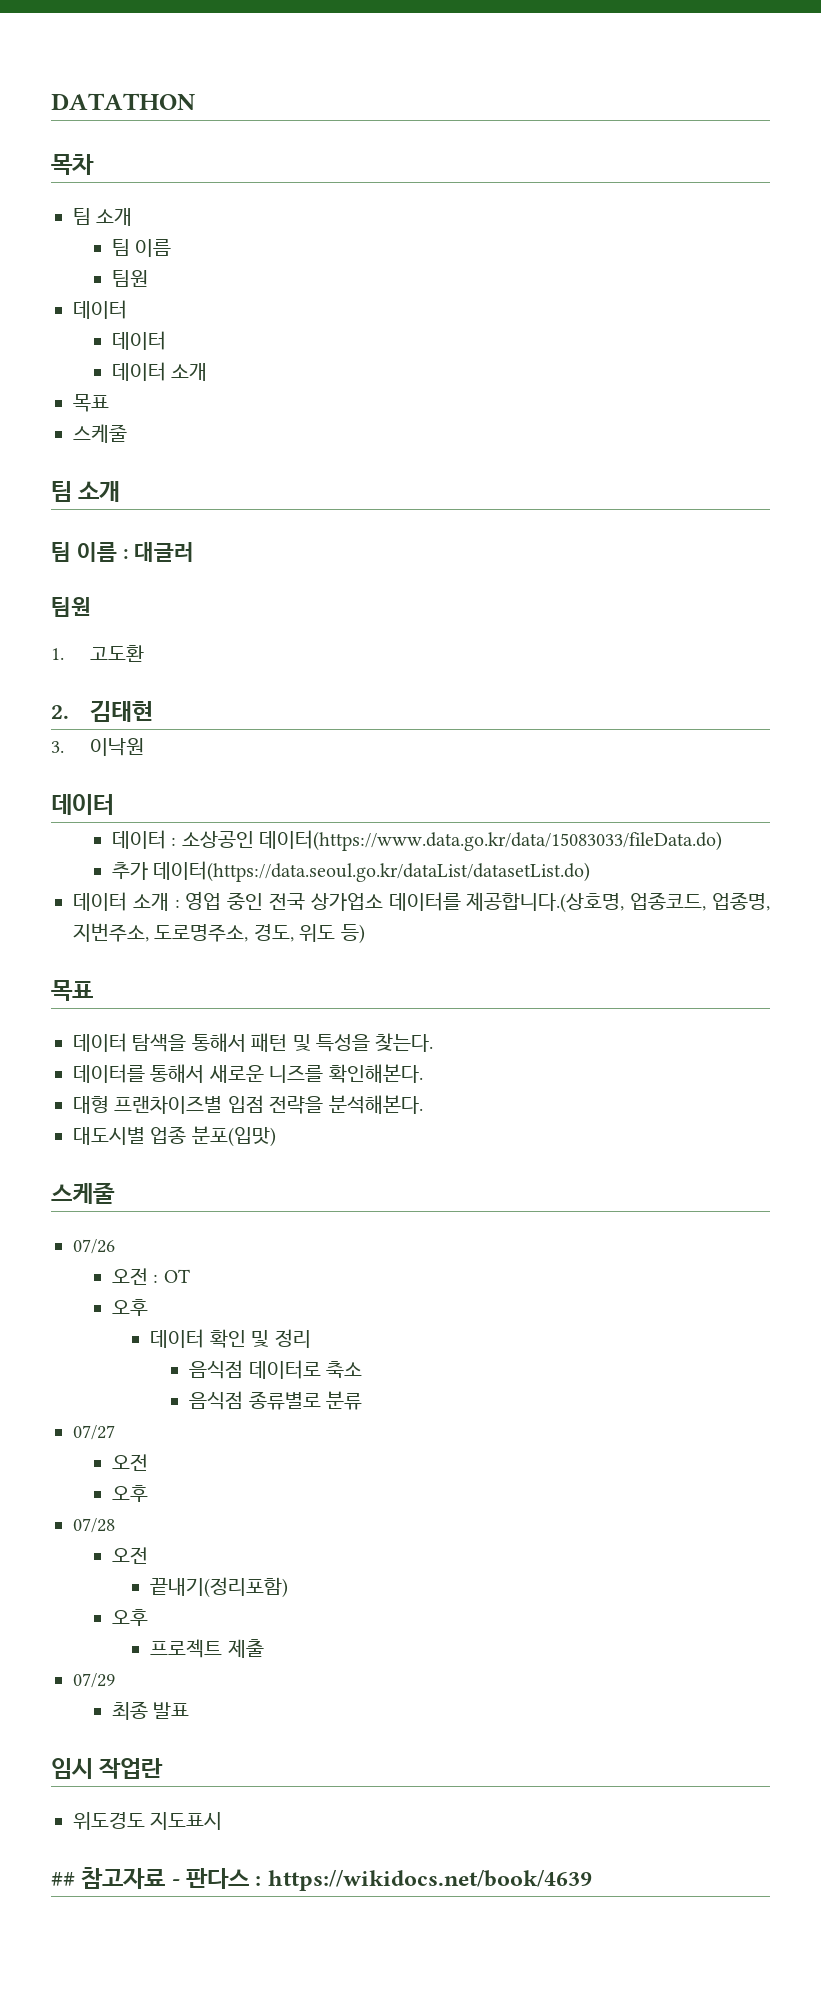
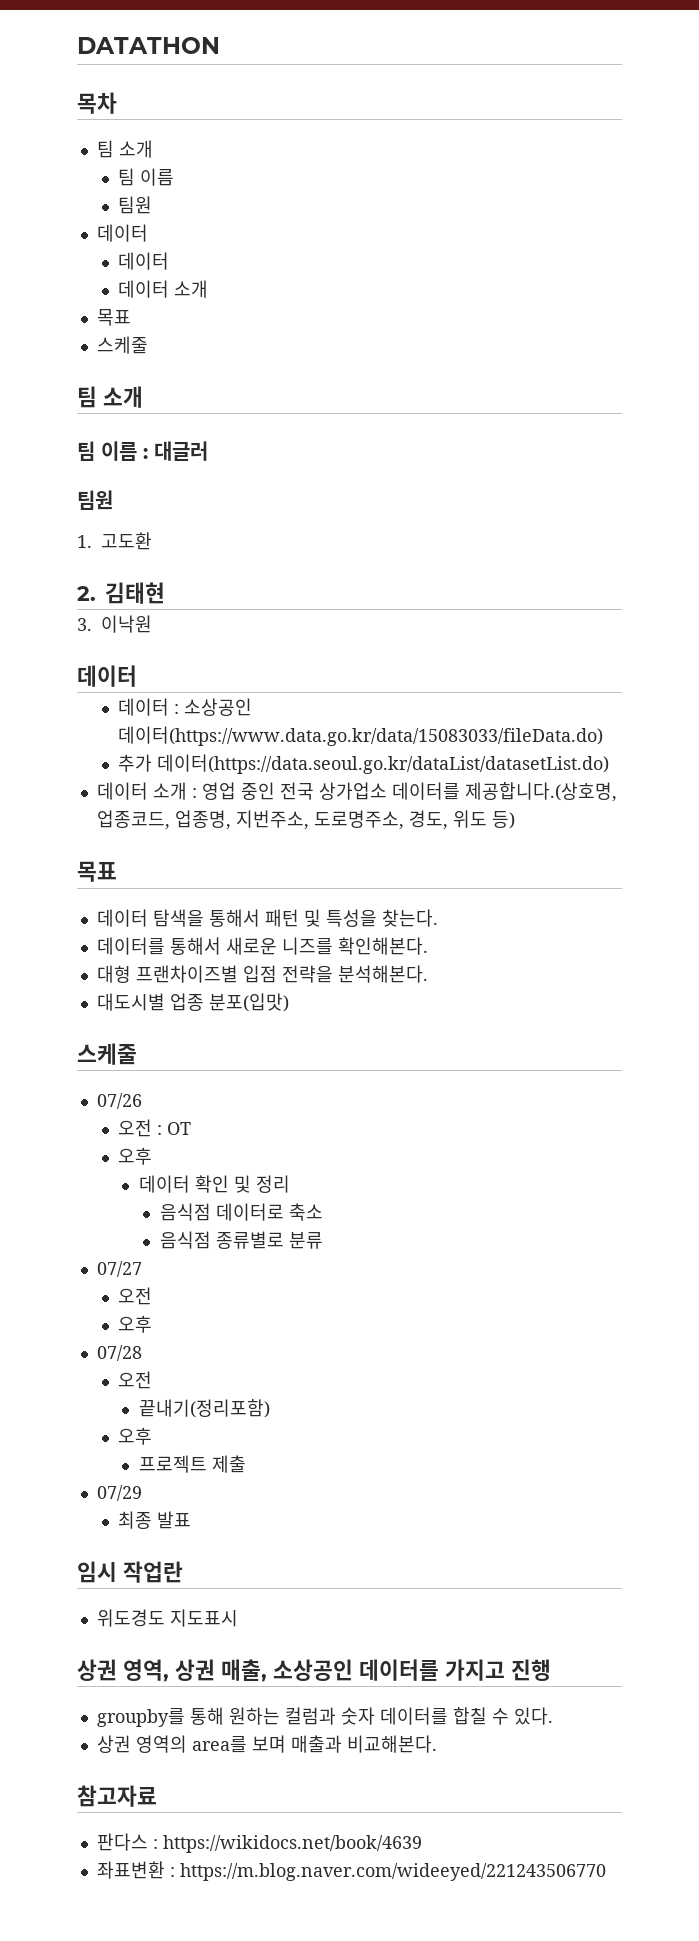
[51,1872,75,1886] ## -> [77,1659,551,1682] [96,1707,553,1727] [96,1735,437,1753] 상권 영역, 상권 매출, 소상공인 데이터를 가지고 진행 // groupby를 통해 원하는 컬럼과 숫자 데이터를 합칠 수 있다. // 상권 영역의 area를 보며 매출과 비교해본다. //
[171,1879,180,1886] - -> (157, 1796) //
(592, 1880) none -> [96,1861,606,1881] // 좌표변환 : https://m.blog.naver.com/wideeyed/221243506770

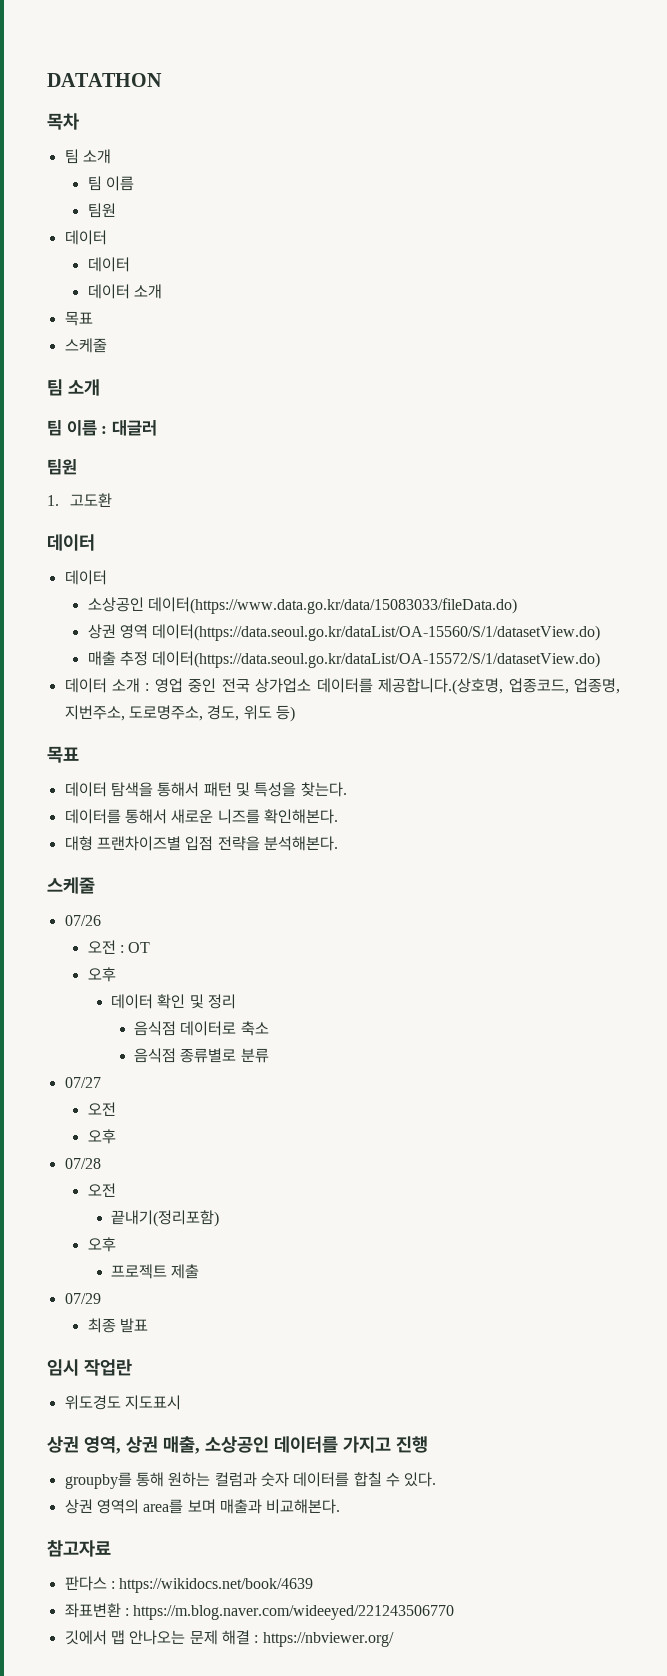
[77,582,165,604] [77,615,152,633] [77,665,137,687] [117,698,179,716] 2. 김태현 // 3. 이낙원 // 데이터 // 데이터 : -> [47,534,95,551] [64,570,107,585] 데이터 // 데이터 //
[117,754,609,774] 추가 데이터(https://data.seoul.go.kr/dataList/datasetList.do) -> [87,624,601,641] [87,651,601,668] 상권 영역 데이터(https://data.seoul.go.kr/dataList/OA-15560/S/1/datasetView.do) // 매출 추정 데이터(https://data.seoul.go.kr/dataList/OA-15572/S/1/datasetView.do)
[96,993,289,1012] // 대도시별 업종 분포(입맛) -> (338, 843) none
(606, 1872) none -> [64,1630,394,1647] // 깃에서 맵 안나오는 문제 해결 : https://nbviewer.org/

